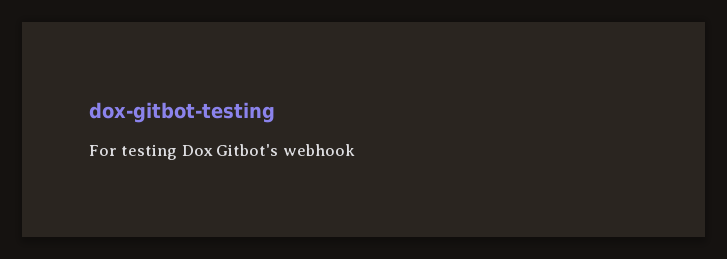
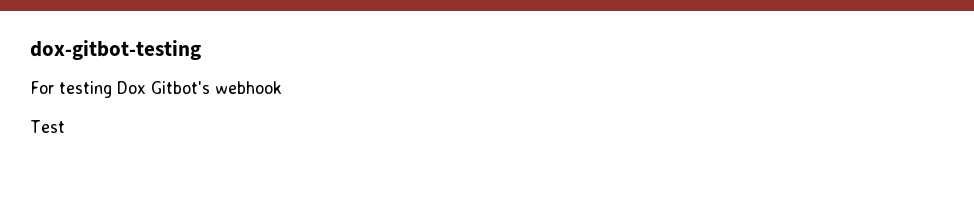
(355, 150) none -> [30,120,65,133] // Test

